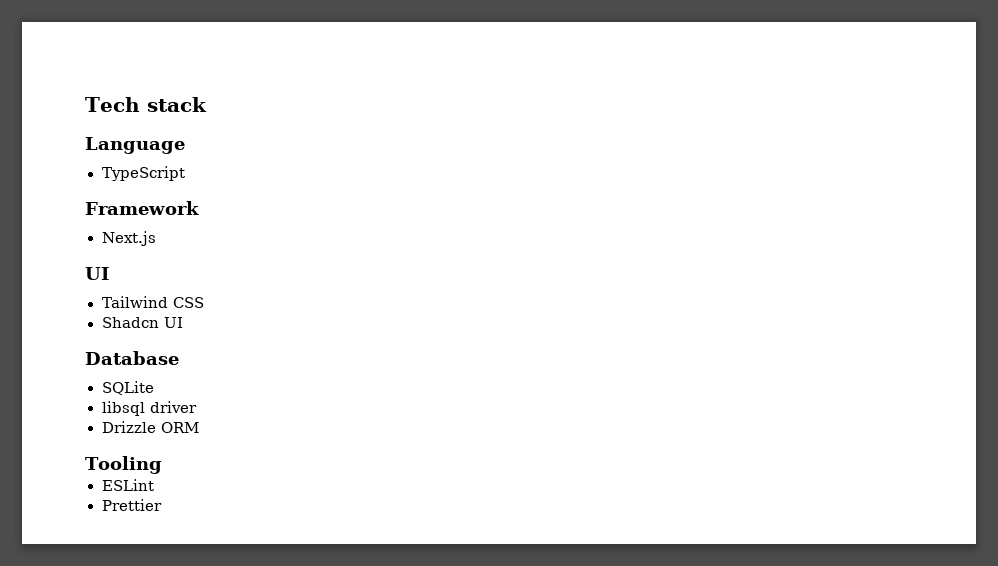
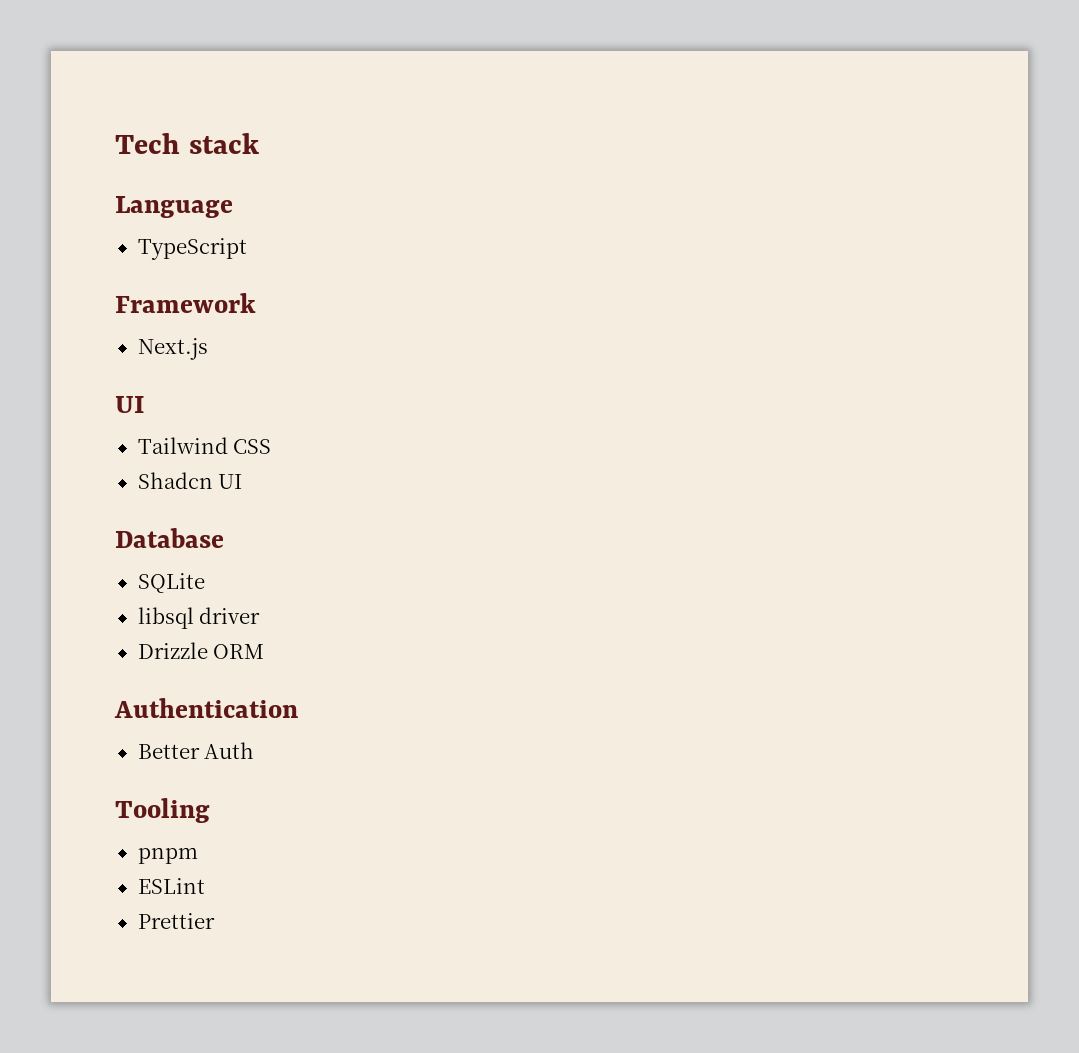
(199, 427) none -> [114,698,298,718] [137,742,255,759] // Authentication // Better Auth
(162, 465) none -> [137,847,198,864] // pnpm

